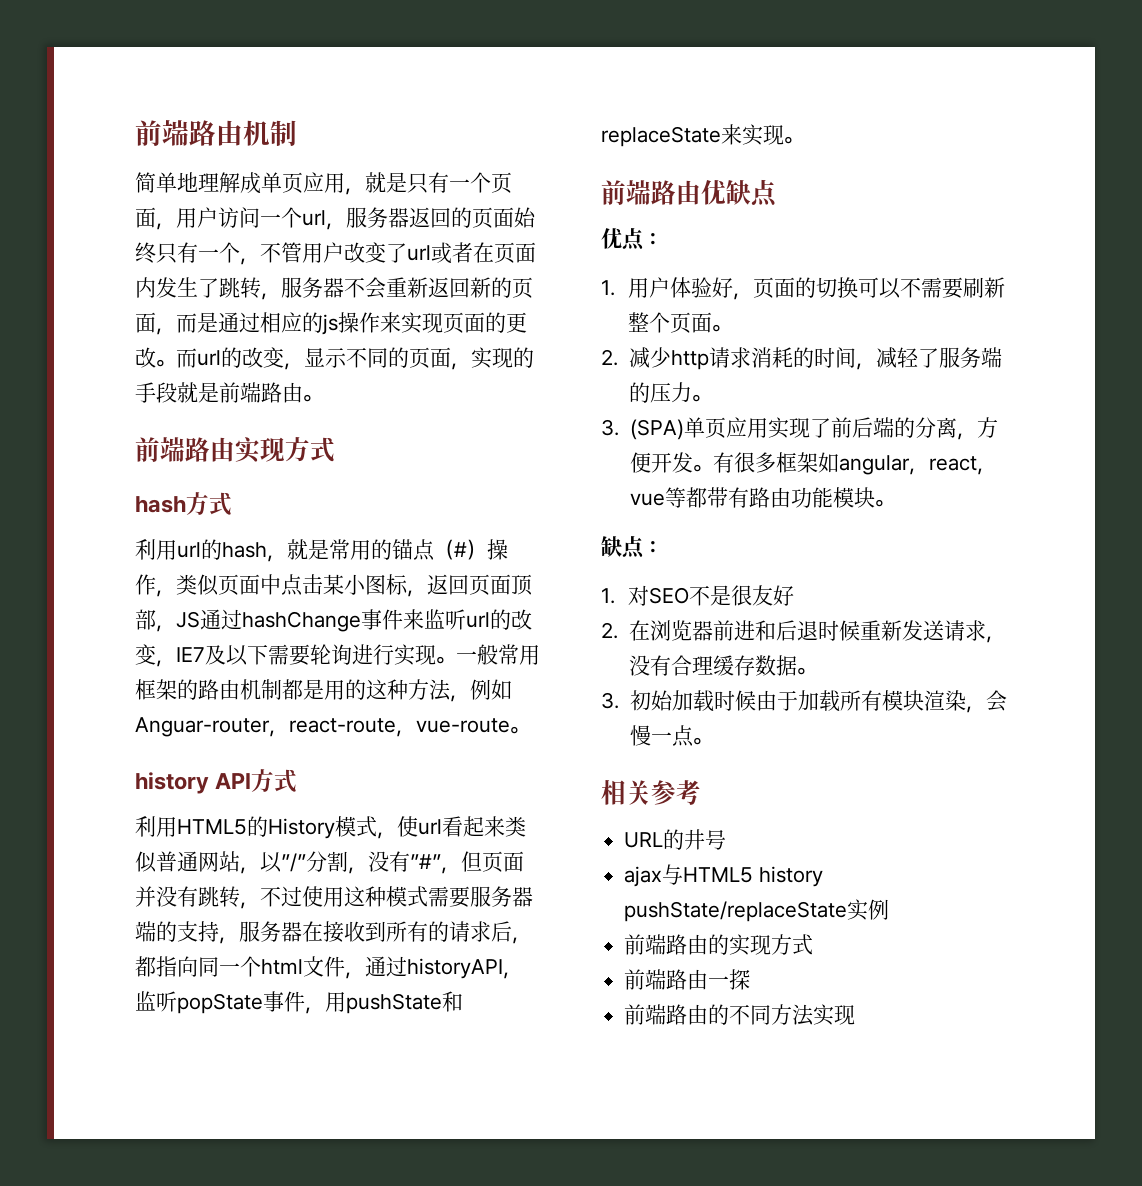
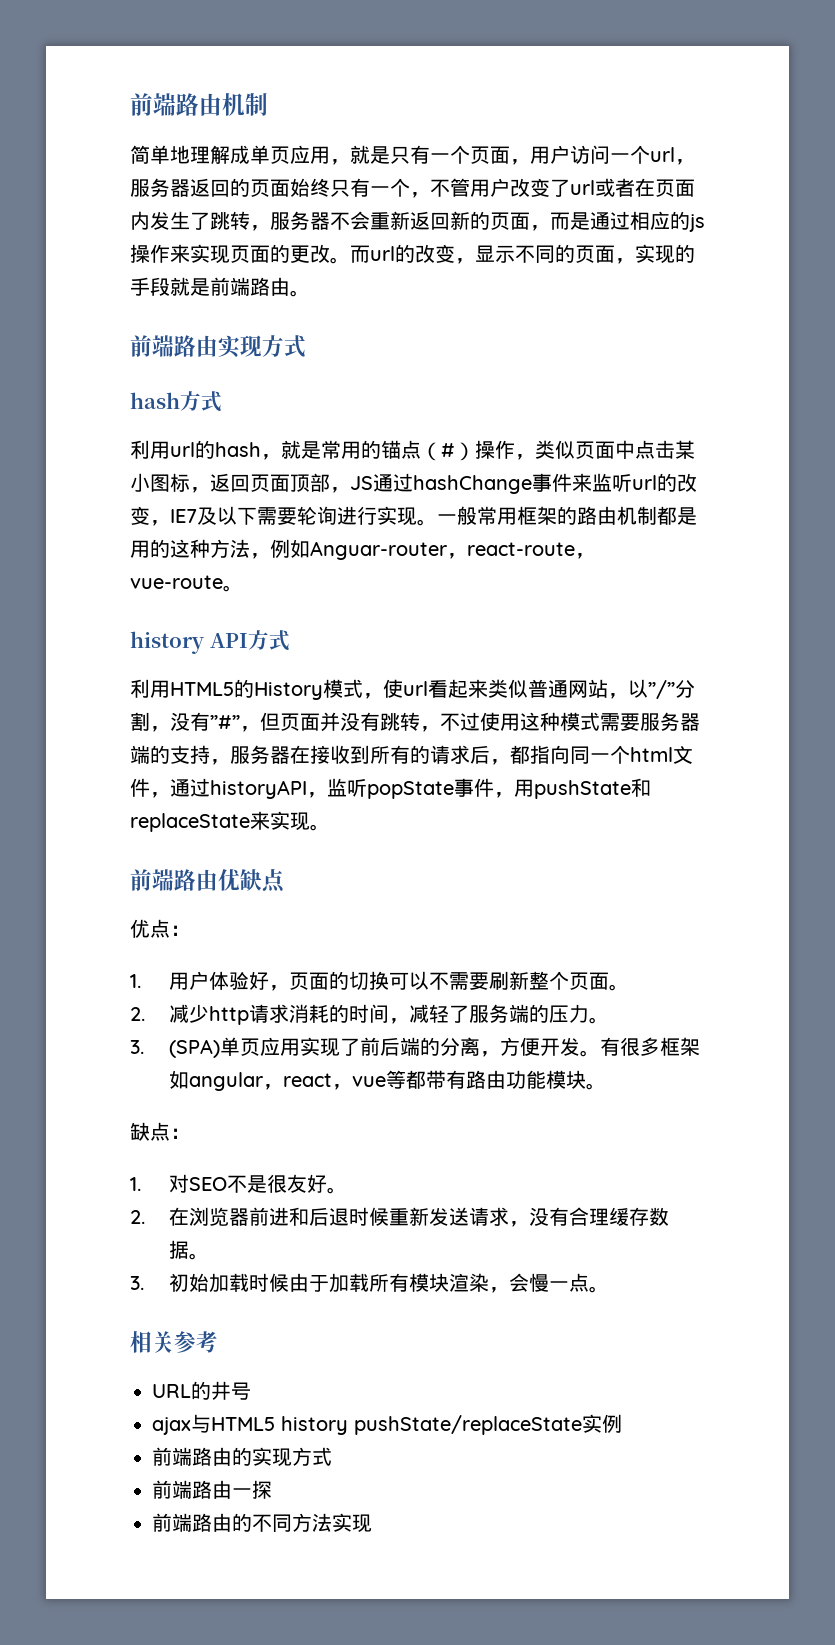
(794, 595) none -> [327,1187,348,1194] 。

